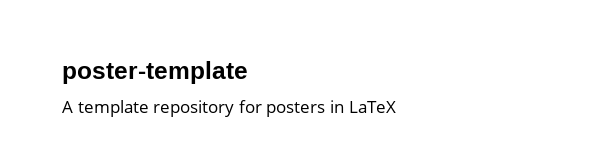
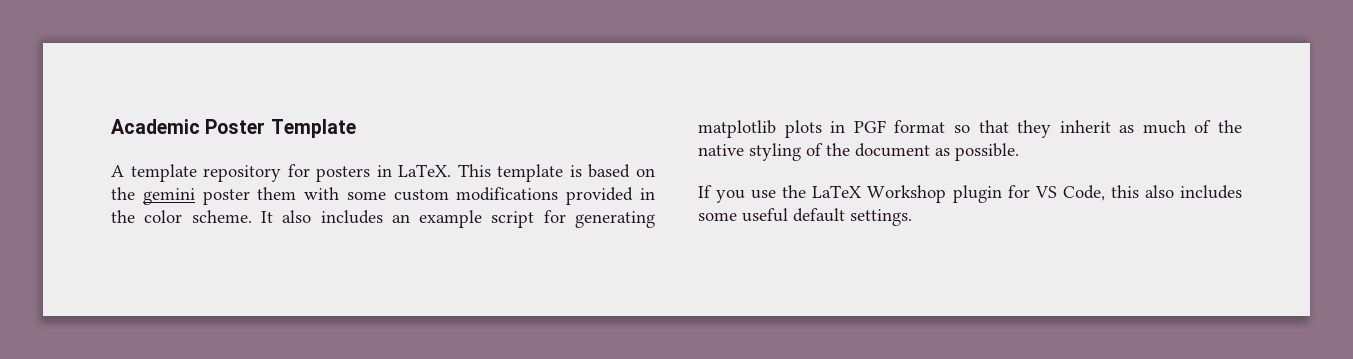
[62,61,248,84] poster-template -> [111,119,356,138] Academic Poster Template
[348,101,396,113] LaTeX -> [398,164,655,182] [111,187,655,205] [111,210,655,228] [698,120,1242,138] [698,143,1019,161] [698,185,1242,203] [698,208,912,226] LaTeX. This template is based on the gemini poster them with some custom modifications provided in the color scheme. It also includes an example script for generating matplotlib plots in PGF format so that they inherit as much of the native styling of the document as possible. // If you use the LaTeX Workshop plugin for VS Code, this also includes some useful default settings.

